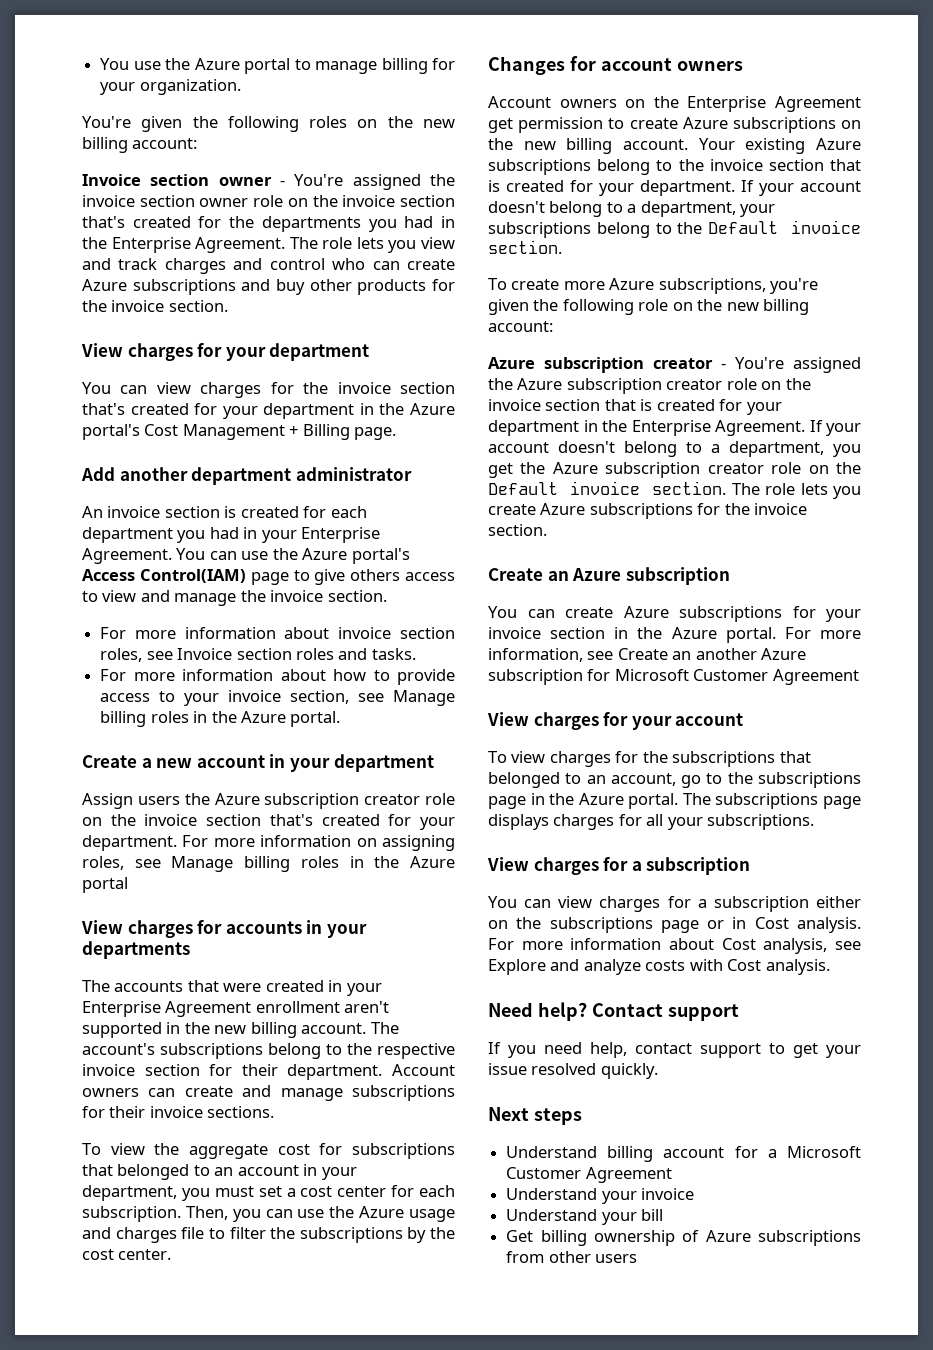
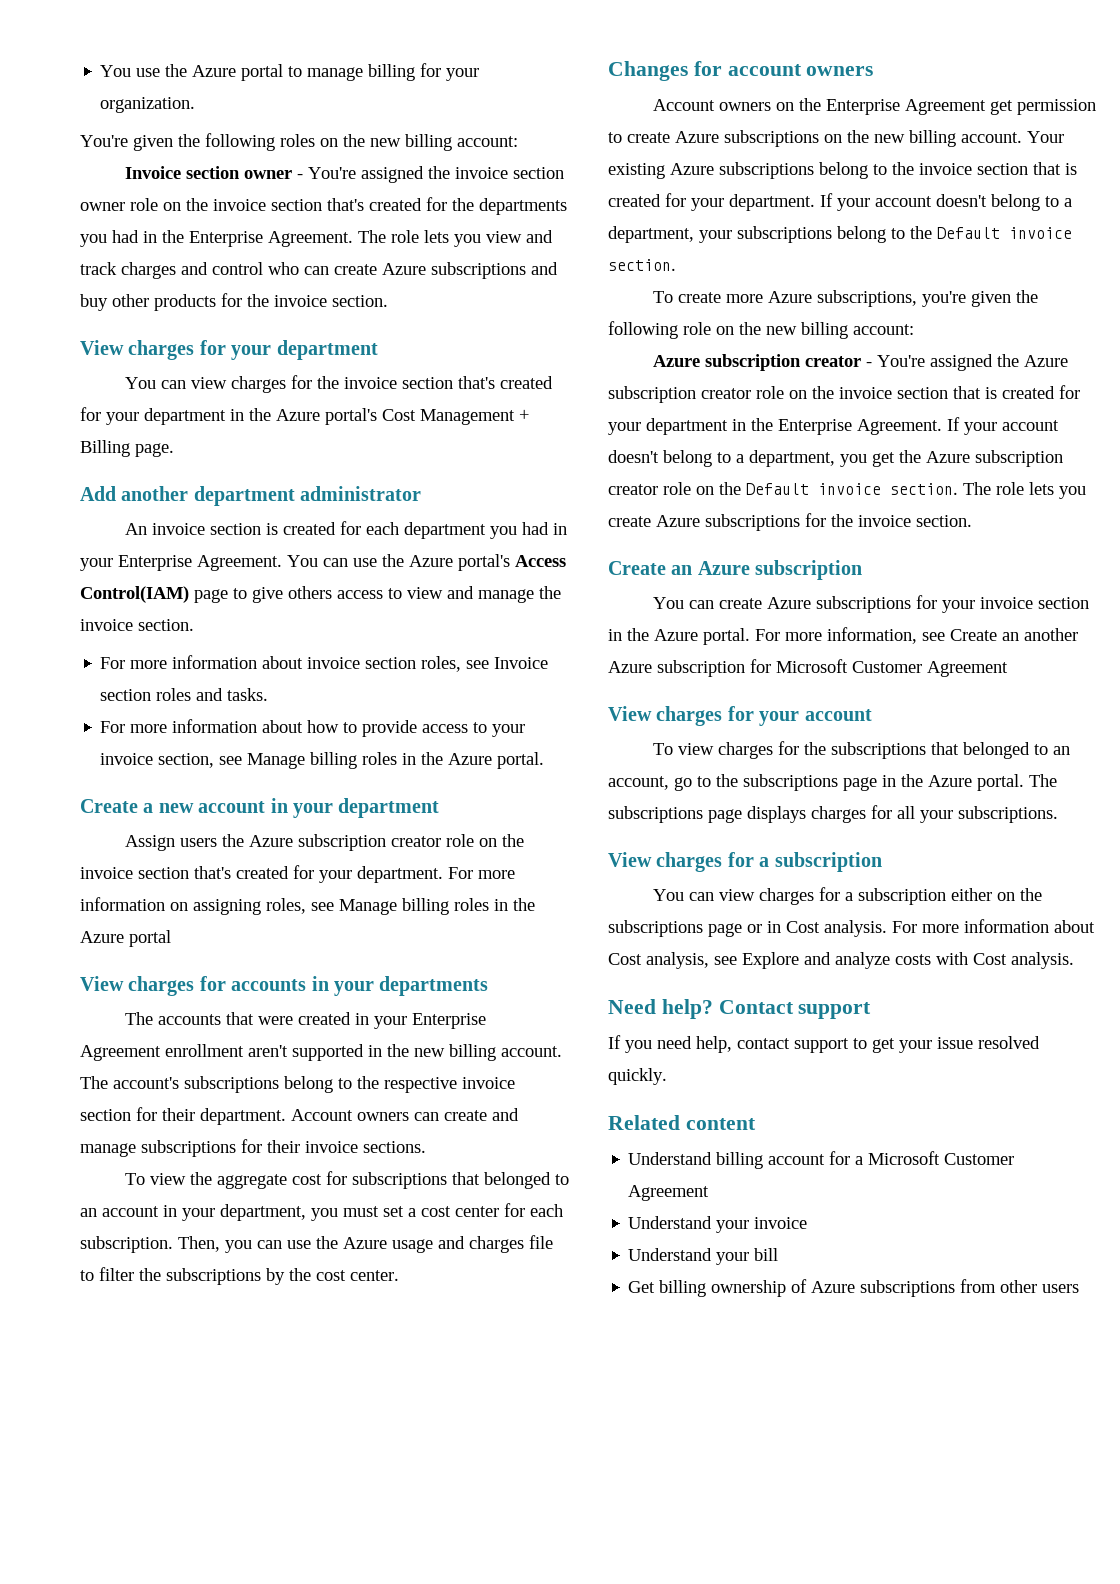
[488,1107,582,1125] Next steps -> [608,1115,756,1130] Related content

